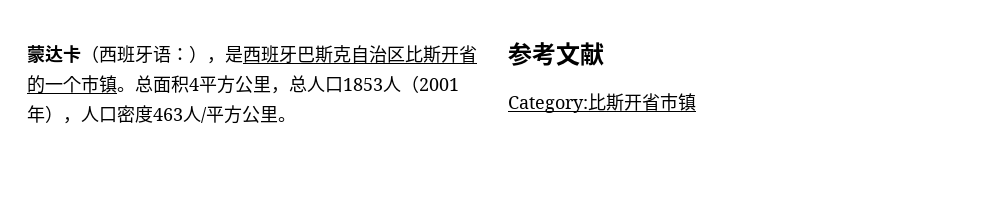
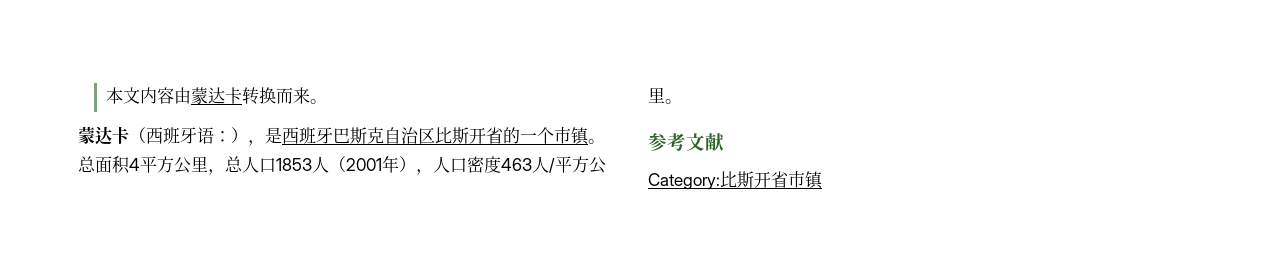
(27, 54) none -> [106,87,328,105] 本文内容由蒙达卡转换而来。 //

